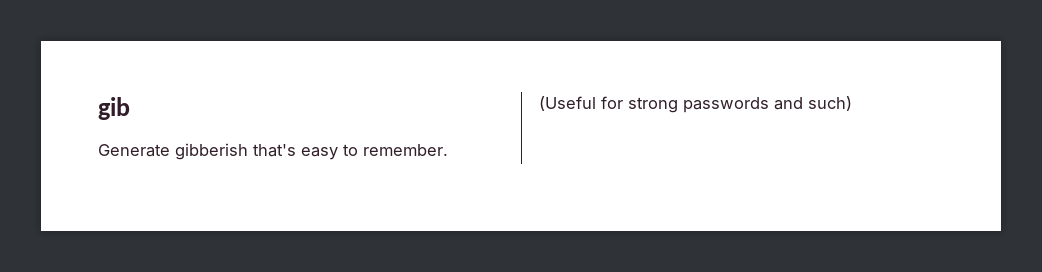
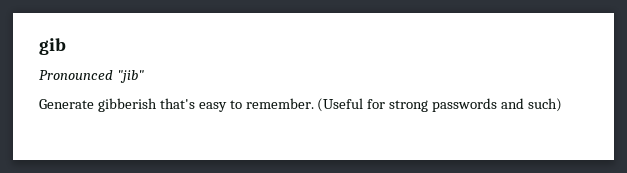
(130, 108) none -> [39,70,144,83] // Pronounced "jib"

